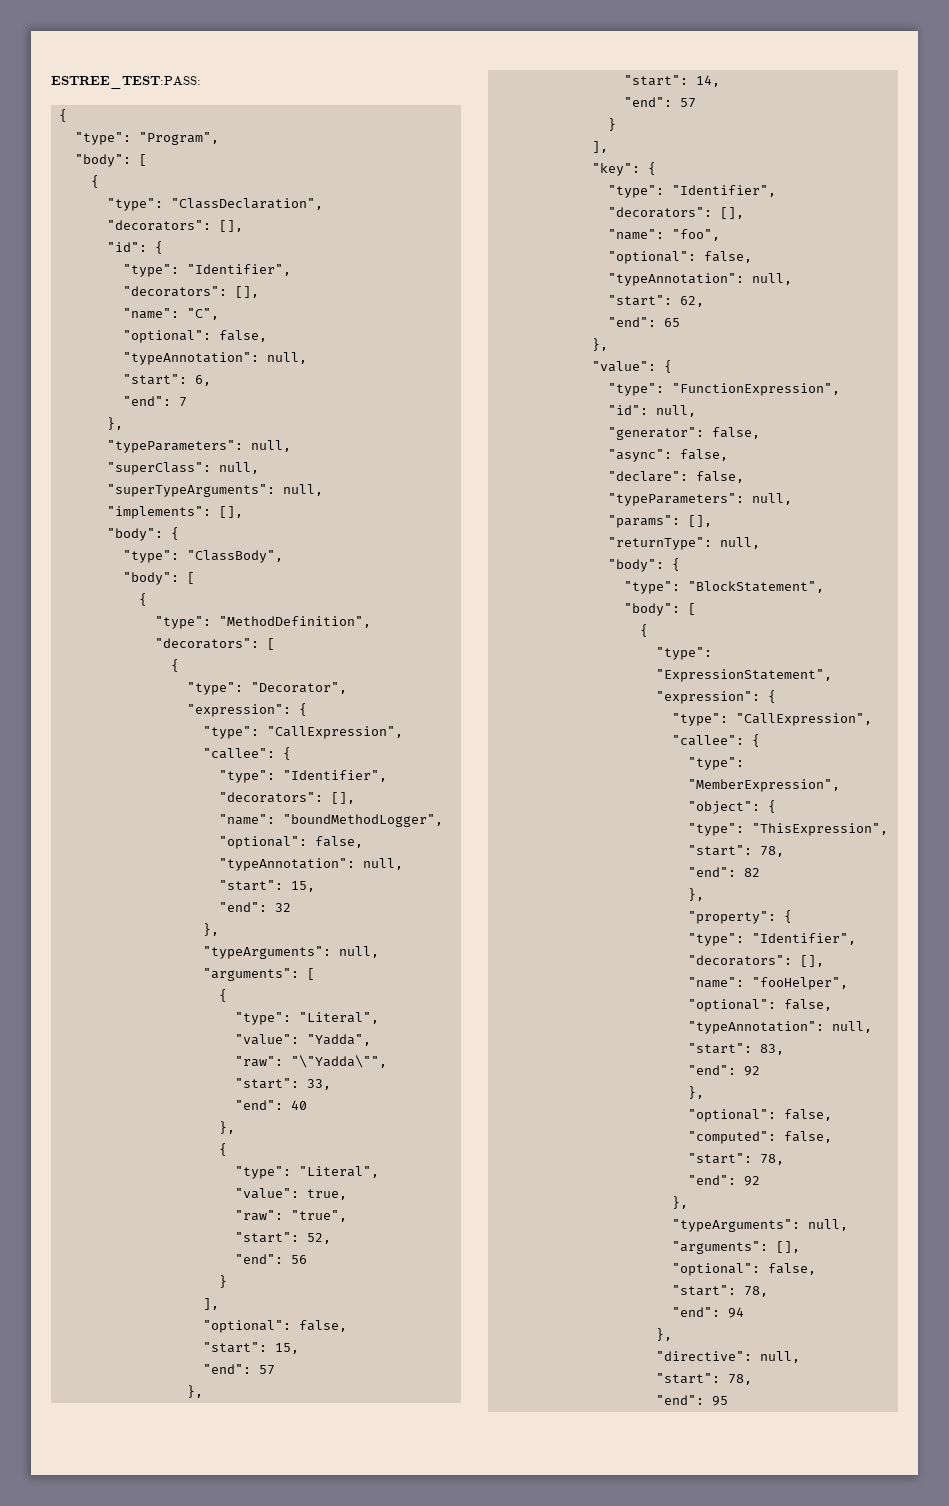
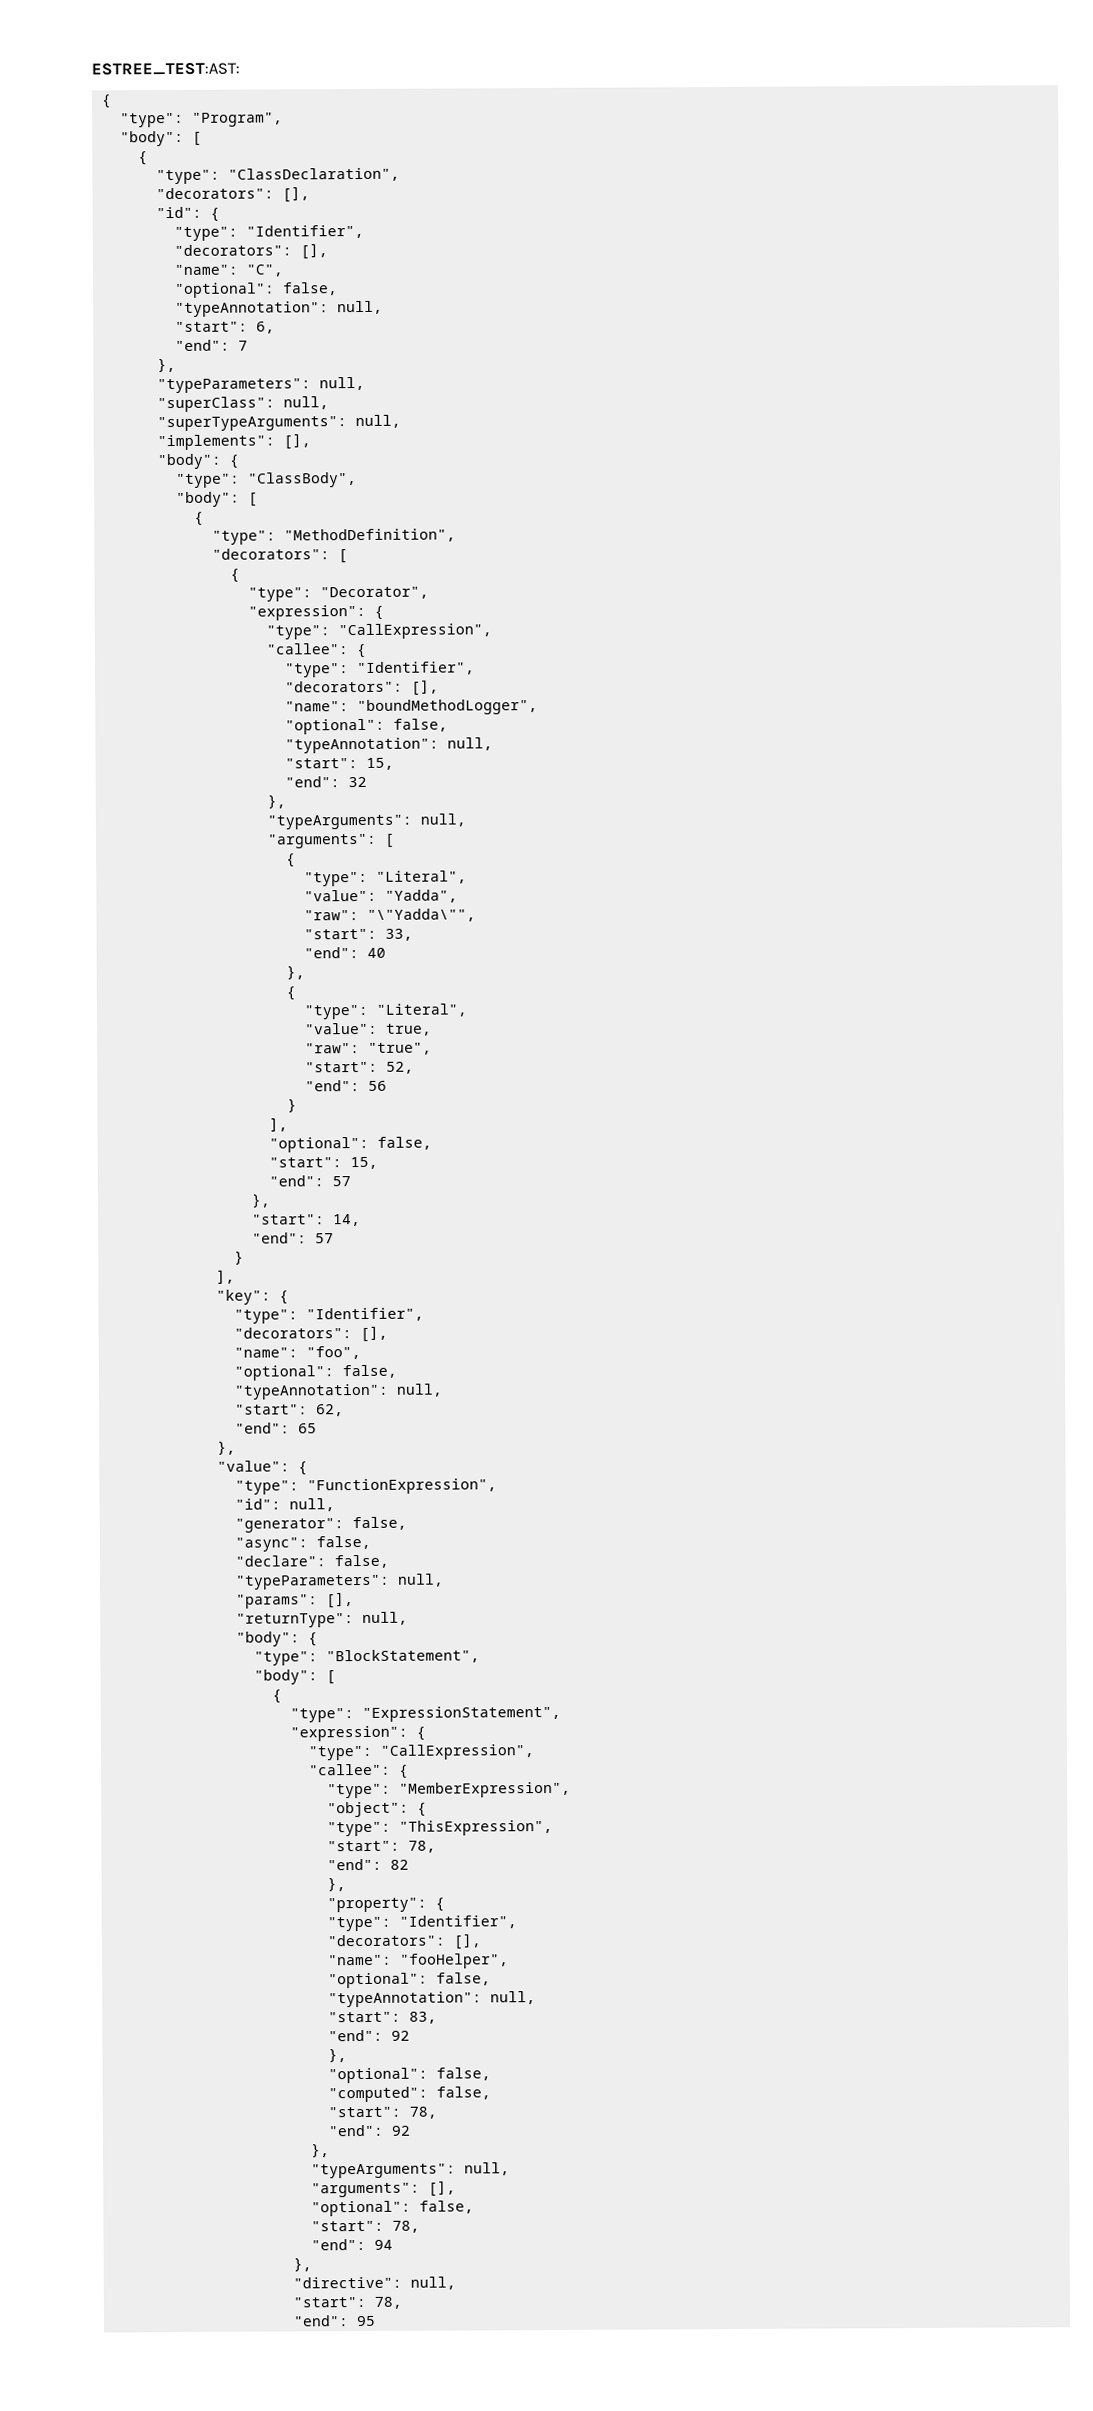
[51,76,201,89] ESTREE_TEST:PASS: -> [91,62,240,76] ESTREE_TEST:AST:

